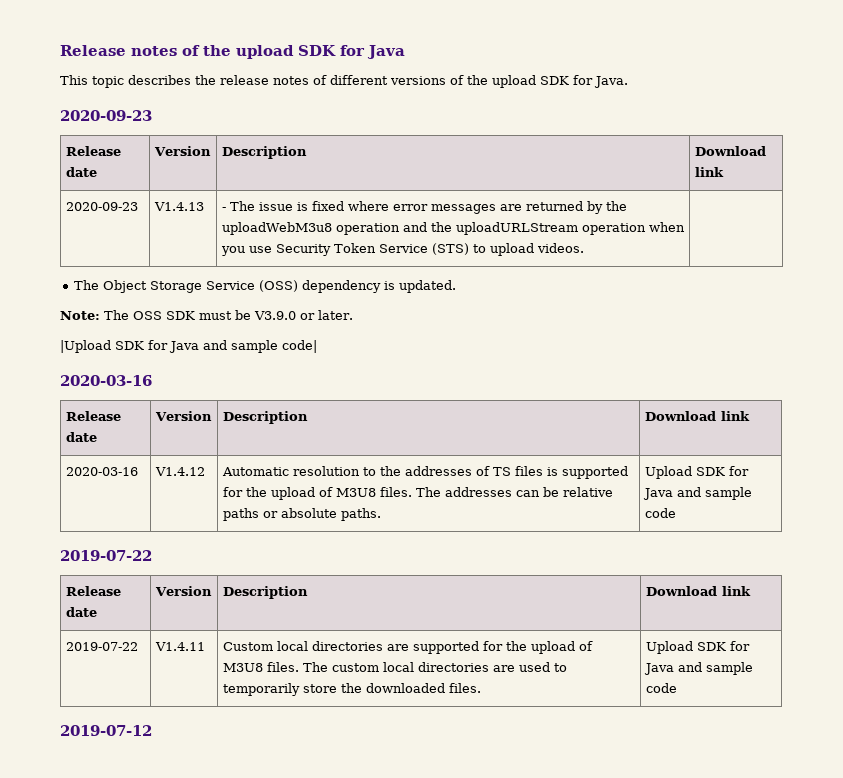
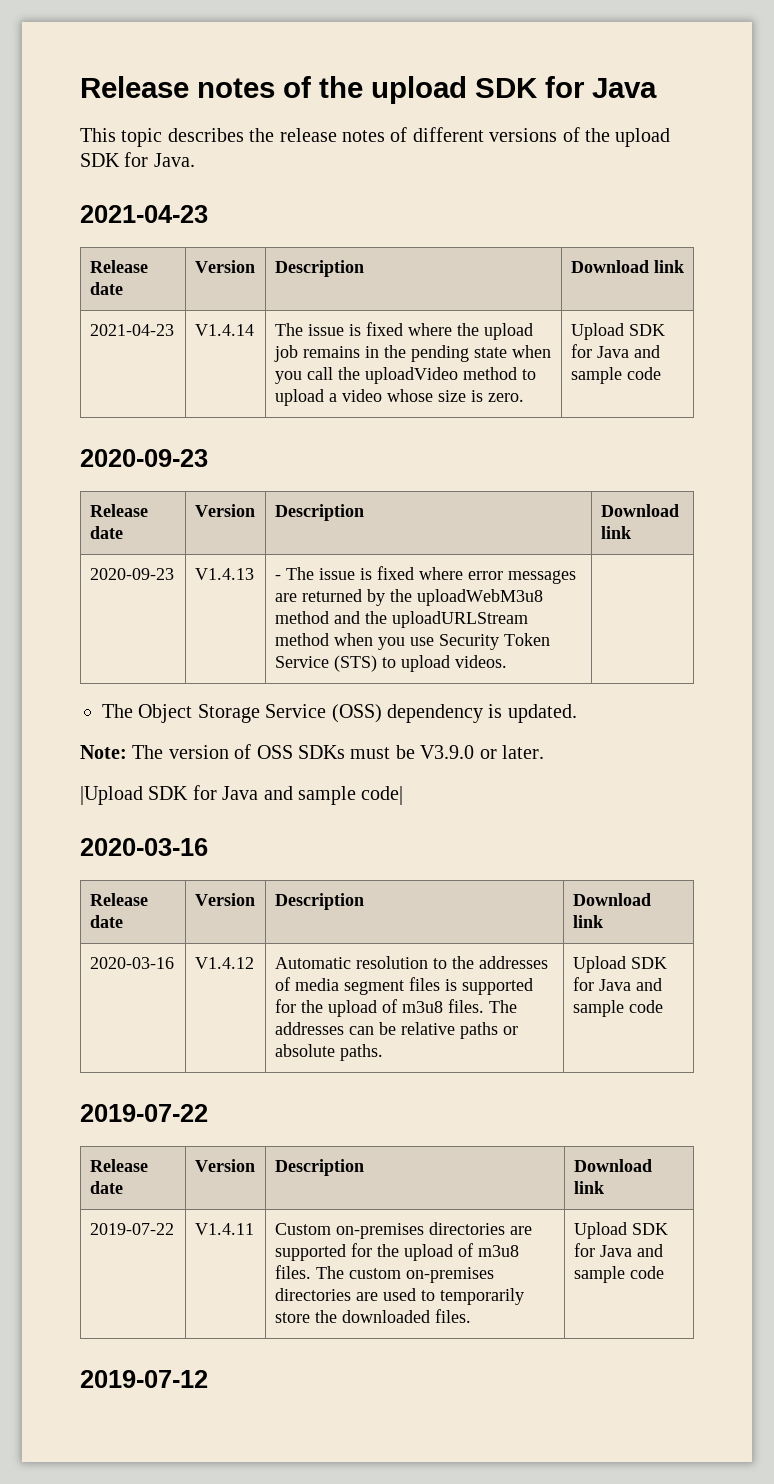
(628, 82) none -> [80,205,208,223] [89,260,148,273] [89,282,123,295] [194,260,255,273] [274,260,364,277] [570,260,684,273] [89,324,174,336] [194,324,254,336] [274,322,533,340] [273,345,551,362] [274,367,536,384] [274,389,524,406] [570,323,665,340] [570,344,660,358] [570,367,661,384] // 2021-04-23 // Release date | Version | Description | Download link // 2021-04-23 | V1.4.14 | The issue is fixed where the upload job remains in the pending state when you call the uploadVideo method to upload a video whose size is zero. | Upload SDK for Java and sample code
[335,223,400,235] operation -> [274,611,329,624] method
[581,223,646,235] operation -> [274,633,329,646] method
[133,311,195,320] OSS SDK -> [168,744,345,759] version of OSS SDKs
[492,467,511,476] TS -> [294,978,404,995] media segment
[335,488,376,497] M3U8 -> [401,1001,443,1013] m3u8
[276,641,308,651] local -> [335,1223,424,1239] on-premises
[222,663,263,672] M3U8 -> [477,1245,519,1257] m3u8
[382,662,414,672] local -> [405,1267,494,1283] on-premises

